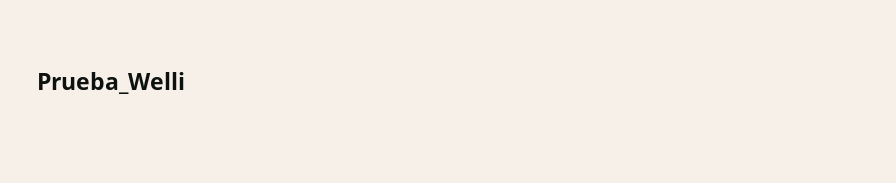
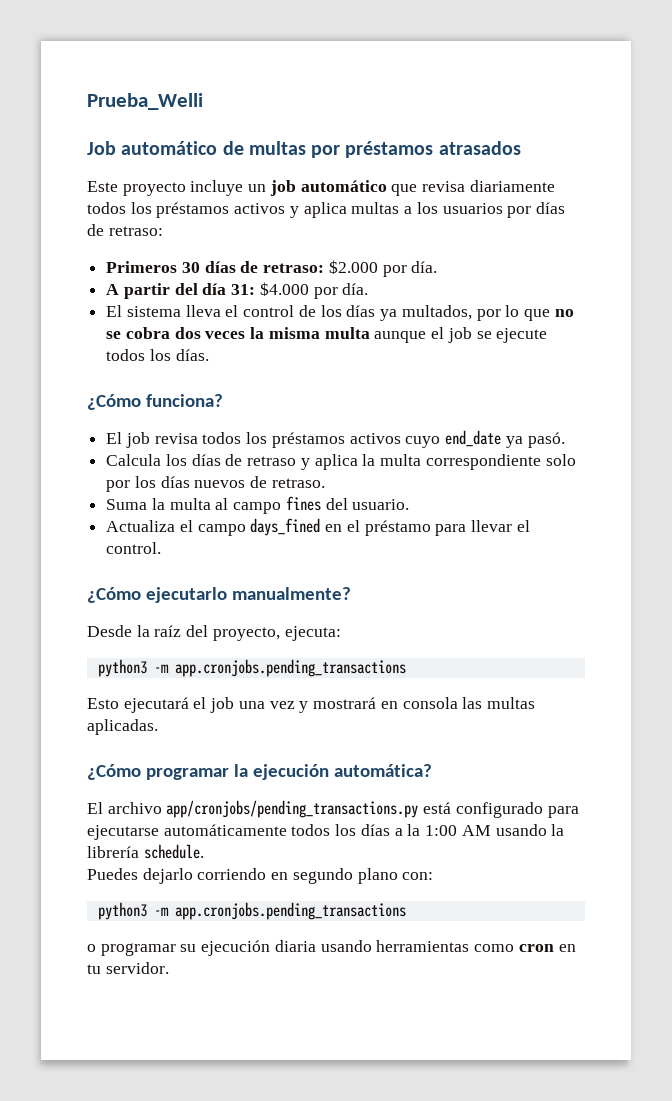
(185, 83) none -> [87,141,521,158] [87,180,555,196] [87,202,565,218] [87,224,163,236] [106,260,438,277] [106,282,369,299] [106,305,574,321] [106,327,548,343] [106,349,209,361] [87,394,223,410] [106,430,565,448] [106,454,576,470] [106,476,325,492] [106,496,410,514] [106,518,530,536] [106,542,162,554] [87,587,351,603] [87,625,341,641] [97,659,406,677] [87,697,535,713] [87,719,158,735] [87,764,432,780] [87,800,579,818] [87,824,565,840] [87,844,204,859] [87,868,434,884] [97,902,406,920] [87,940,576,956] [87,962,169,974] // Job automático de multas por préstamos atrasados // Este proyecto incluye un job automático que revisa diariamente todos los préstamos activos y aplica multas a los usuarios por días de retraso: // Primeros 30 días de retraso: $2.000 por día. // A partir del día 31: $4.000 por día. // El sistema lleva el control de los días ya multados, por lo que no se cobra dos veces la misma multa aunque el job se ejecute todos los días. // ¿Cómo funciona? // El job revisa todos los préstamos activos cuyo end_date ya pasó. // Calcula los días de retraso y aplica la multa correspondiente solo por los días nuevos de retraso. // Suma la multa al campo fines del usuario. // Actualiza el campo days_fined en el préstamo para llevar el control. // ¿Cómo ejecutarlo manualmente? // Desde la raíz del proyecto, ejecuta: // python3 -m app.cronjobs.pending_transactions // Esto ejecutará el job una vez y mostrará en consola las multas aplicadas. // ¿Cómo programar la ejecución automática? // El archivo app/cronjobs/pending_transactions.py está configurado para ejecutarse automáticamente todos los días a la 1:00 AM usando la librería schedule. // Puedes dejarlo corriendo en segundo plano con: // python3 -m app.cronjobs.pending_transactions // o programar su ejecución diaria usando herramientas como cron en tu servidor.

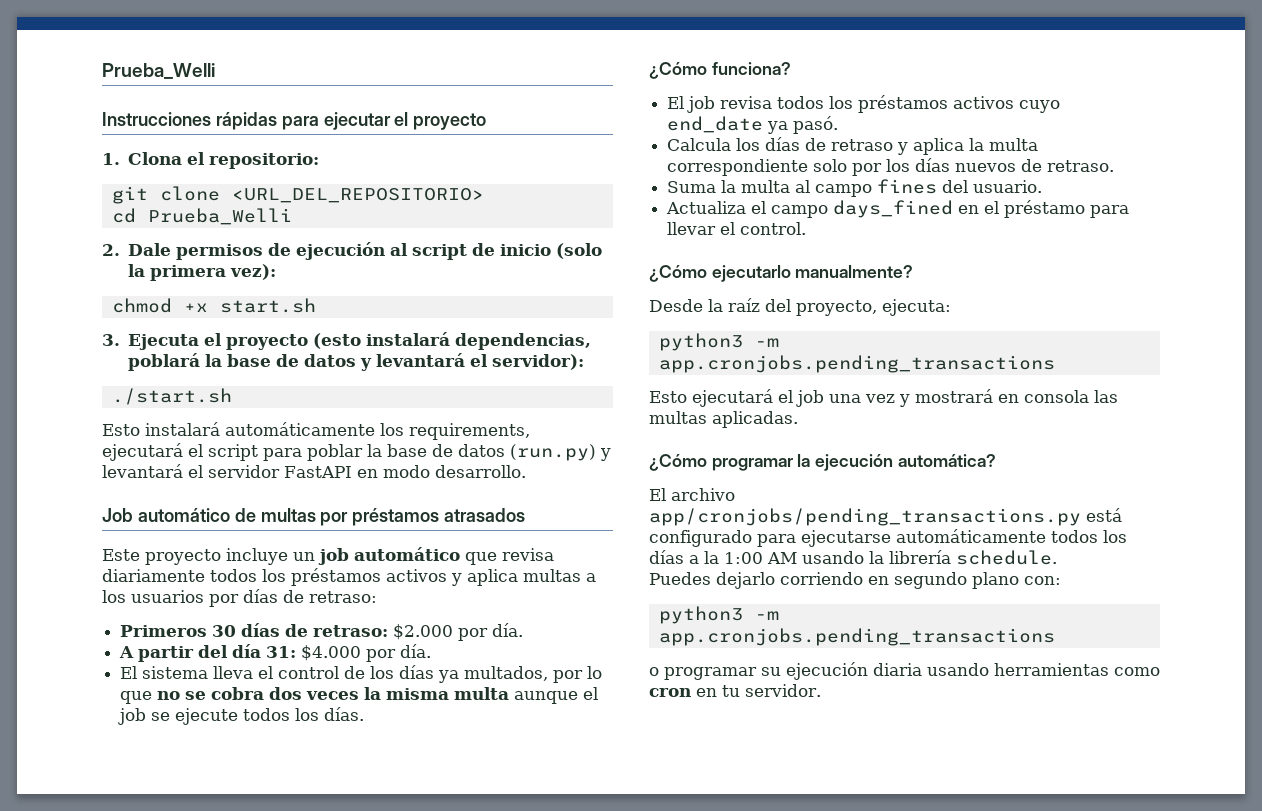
[87,93,203,110] Prueba_Welli -> [102,63,215,79] [102,112,487,130] [102,152,320,169] [111,186,484,204] [111,208,292,225] [102,242,603,260] [128,264,277,281] [111,298,316,313] [102,332,592,350] [128,353,585,371] [111,388,232,405] [102,422,530,440] [102,443,611,461] [102,464,526,478] Prueba_Welli // Instrucciones rápidas para ejecutar el proyecto // 1. Clona el repositorio: // git clone <URL_DEL_REPOSITORIO> // cd Prueba_Welli // 2. Dale permisos de ejecución al script de inicio (solo la primera vez): // chmod +x start.sh // 3. Ejecuta el proyecto (esto instalará dependencias, poblará la base de datos y levantará el servidor): // ./start.sh // Esto instalará automáticamente los requirements, ejecutará el script para poblar la base de datos (run.py) y levantará el servidor FastAPI en modo desarrollo.

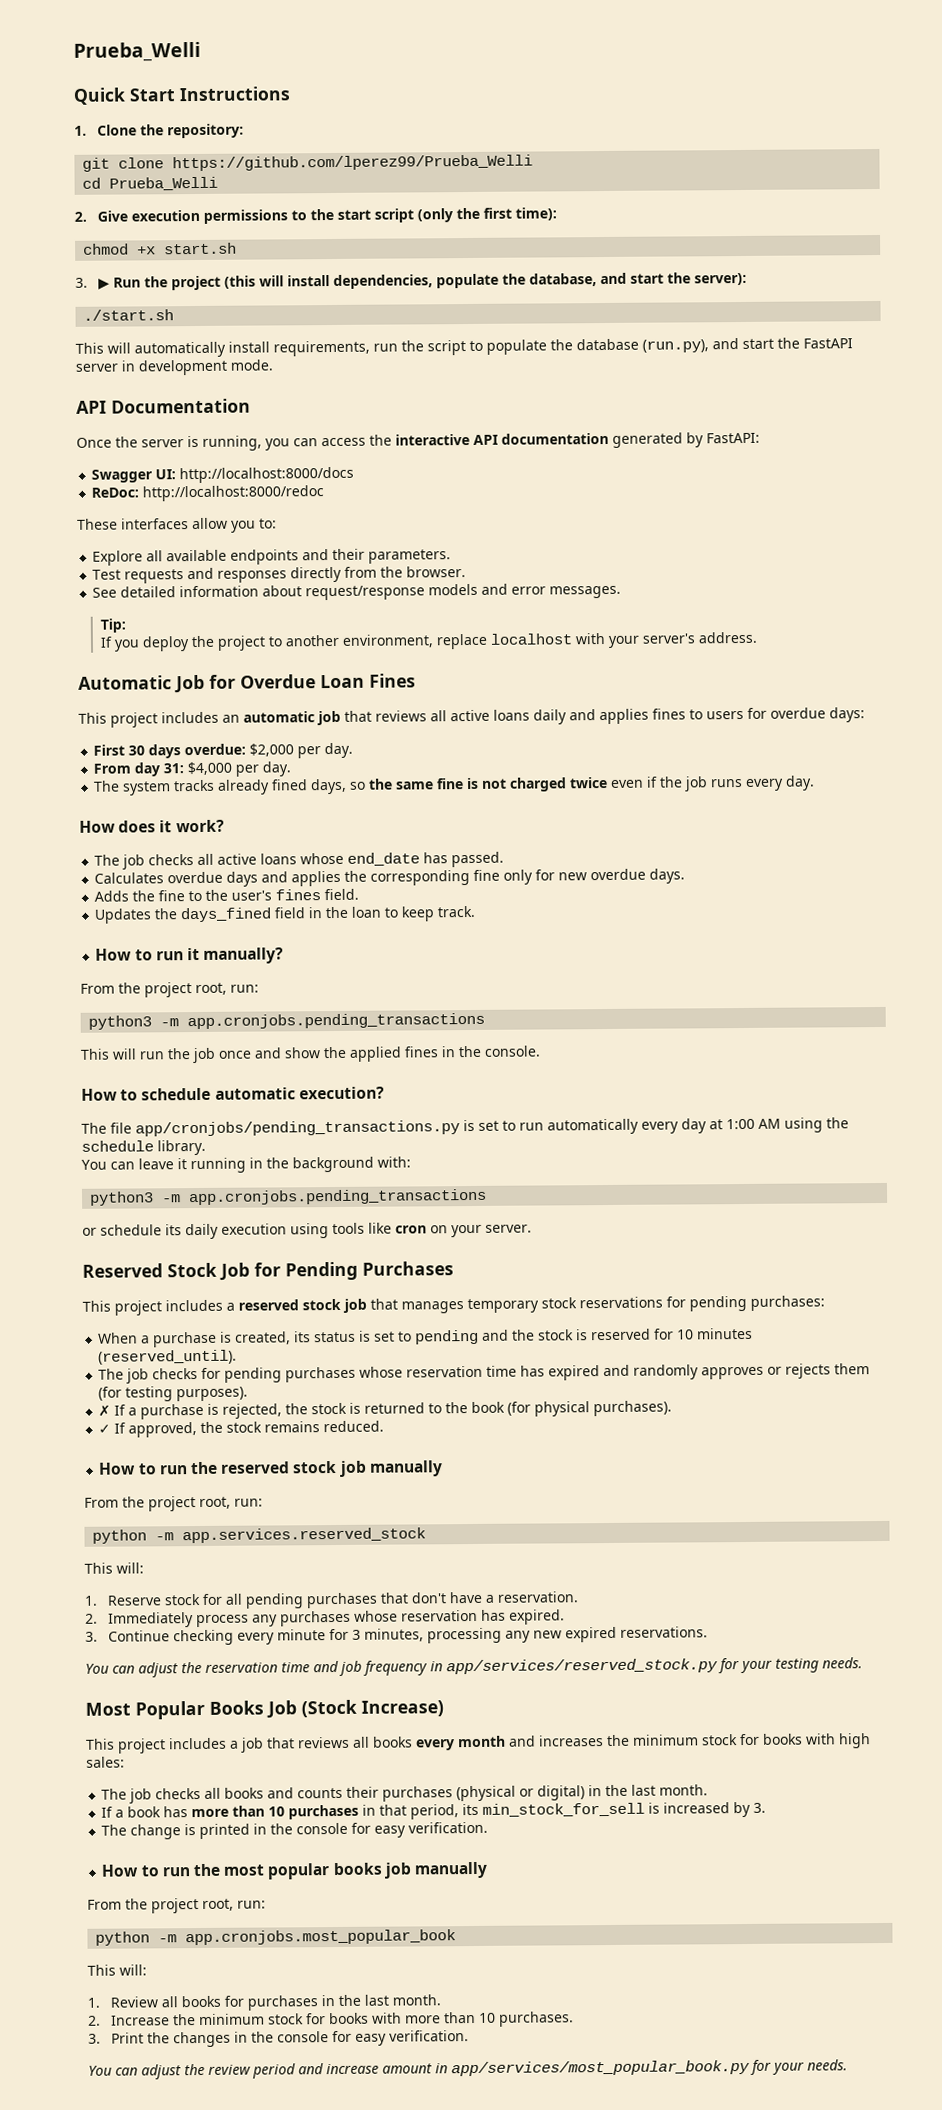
[102,63,215,79] [102,112,487,130] [102,152,320,169] Prueba_Welli // Instrucciones rápidas para ejecutar el proyecto // 1. Clona el repositorio: -> [73,41,201,62] [73,86,290,105] [74,123,244,139] Prueba_Welli // Quick Start Instructions // 1. Clone the repository:
[231,188,484,203] <URL_DEL_REPOSITORIO> -> [172,154,534,172] https://github.com/lperez99/Prueba_Welli
[128,242,603,260] [128,264,277,281] [111,298,316,313] [102,332,592,350] [128,353,585,371] [111,388,232,405] [102,422,530,440] [102,443,611,461] [102,464,526,478] [102,508,526,526] [102,547,554,565] [102,568,596,586] [102,589,377,607] [120,623,524,641] [119,644,432,662] [120,665,603,683] [120,687,599,704] [118,707,365,725] [649,62,791,79] [667,95,1061,113] [667,116,839,134] [667,137,1039,155] [667,158,1115,176] [667,179,1043,197] [666,200,1130,218] [667,222,807,235] [649,265,914,282] [649,298,951,316] [658,333,779,351] [658,355,1055,373] [649,389,1118,407] [649,411,798,428] [649,454,996,471] [649,488,735,501] [649,508,1122,526] [649,529,1127,547] [649,550,1057,565] [649,572,1061,589] [658,606,779,624] [658,628,1055,646] [649,662,1160,680] [649,684,821,697] Dale permisos de ejecución al script de inicio (solo la primera vez): // chmod +x start.sh // 3. Ejecuta el proyecto (esto instalará dependencias, poblará la base de datos y levantará el servidor): // ./start.sh // Esto instalará automáticamente los requirements, ejecutará el script para poblar la base de datos (run.py) y levantará el servidor FastAPI en modo desarrollo. // Job automático de multas por préstamos atrasados // Este proyecto incluye un job automático que revisa diariamente todos los préstamos activos y aplica multas a los usuarios por días de retraso: // Primeros 30 días de retraso: $2.000 por día. // A partir del día 31: $4.000 por día. // El sistema lleva el control de los días ya multados, por lo que no se cobra dos veces la misma multa aunque el job se ejecute todos los días. // ¿Cómo funciona? // El job revisa todos los préstamos activos cuyo end_date ya pasó. // Calcula los días de retraso y aplica la multa correspondiente solo por los días nuevos de retraso. // Suma la multa al campo fines del usuario. // Actualiza el campo days_fined en el préstamo para llevar el control. // ¿Cómo ejecutarlo manualmente? // Desde la raíz del proyecto, ejecuta: // python3 -m app.cronjobs.pending_transactions // Esto ejecutará el job una vez y mostrará en consola las multas aplicadas. // ¿Cómo programar la ejecución automática? // El archivo app/cronjobs/pending_transactions.py está configurado para ejecutarse automáticamente todos los días a la 1:00 AM usando la librería schedule. // Puedes dejarlo corriendo en segundo plano con: // python3 -m app.cronjobs.pending_transactions // o programar su ejecución diaria usando herramientas como cron en tu servidor. -> [96,207,557,224] [83,242,238,255] [75,272,747,291] [83,309,175,321] [75,337,853,358] [75,359,273,376] [76,398,251,414] [76,432,760,451] [91,466,355,484] [91,485,325,502] [77,517,277,533] [92,548,452,566] [92,566,467,584] [92,583,622,601] [99,618,126,633] [99,631,757,652] [78,673,416,694] [78,707,865,728] [93,742,354,759] [93,761,292,777] [93,775,816,796] [79,819,225,833] [94,851,505,870] [94,868,686,887] [94,888,360,902] [94,905,476,924] [95,947,285,964] [80,982,259,998] [88,1012,486,1030] [80,1045,541,1064] [81,1086,385,1101] [81,1117,849,1137] [81,1139,206,1156] [81,1156,411,1174] [89,1188,488,1206] [82,1222,532,1240] [82,1261,454,1281] [82,1295,825,1316] [98,1327,754,1348] [98,1349,238,1365] [98,1363,871,1384] [98,1386,249,1402] [98,1400,673,1420] [98,1420,385,1438] [98,1460,443,1477] [84,1496,263,1512] [92,1527,427,1544] [84,1562,144,1574] [84,1591,579,1609] [85,1609,565,1628] [85,1626,708,1646] [85,1657,863,1678] [85,1699,444,1720] [86,1733,871,1754] [86,1756,125,1768] [101,1784,709,1804] [101,1801,767,1820] [101,1821,489,1840] [101,1861,488,1880] [87,1898,266,1914] [95,1929,457,1946] [87,1964,147,1976] [87,1994,441,2011] [88,2011,574,2027] [88,2030,469,2048] [88,2059,848,2080] Give execution permissions to the start script (only the first time): // chmod +x start.sh // 3. ▶ Run the project (this will install dependencies, populate the database, and start the server): // ./start.sh // This will automatically install requirements, run the script to populate the database (run.py), and start the FastAPI server in development mode. // API Documentation // Once the server is running, you can access the interactive API documentation generated by FastAPI: // Swagger UI: http://localhost:8000/docs // ReDoc: http://localhost:8000/redoc // These interfaces allow you to: // Explore all available endpoints and their parameters. // Test requests and responses directly from the browser. // See detailed information about request/response models and error messages. // Tip: // If you deploy the project to another environment, replace localhost with your server's address. // Automatic Job for Overdue Loan Fines // This project includes an automatic job that reviews all active loans daily and applies fines to users for overdue days: // First 30 days overdue: $2,000 per day. // From day 31: $4,000 per day. // The system tracks already fined days, so the same fine is not charged twice even if the job runs every day. // How does it work? // The job checks all active loans whose end_date has passed. // Calculates overdue days and applies the corresponding fine only for new overdue days. // Adds the fine to the user's fines field. // Updates the days_fined field in the loan to keep track. // How to run it manually? // From the project root, run: // python3 -m app.cronjobs.pending_transactions // This will run the job once and show the applied fines in the console. // How to schedule automatic execution? // The file app/cronjobs/pending_transactions.py is set to run automatically every day at 1:00 AM using the schedule library. // You can leave it running in the background with: // python3 -m app.cronjobs.pending_transactions // or schedule its daily execution using tools like cron on your server. // Reserved Stock Job for Pending Purchases // This project includes a reserved stock job that manages temporary stock reservations for pending purchases: // When a purchase is created, its status is set to pending and the stock is reserved for 10 minutes (reserved_until). // The job checks for pending purchases whose reservation time has expired and randomly approves or rejects them (for testing purposes). // ✗ If a purchase is rejected, the stock is returned to the book (for physical purchases). // ✓ If approved, the stock remains reduced. // How to run the reserved stock job manually // From the project root, run: // python -m app.services.reserved_stock // This will: // 1. Reserve stock for all pending purchases that don't have a reservation. // 2. Immediately process any purchases whose reservation has expired. // 3. Continue checking every minute for 3 minutes, processing any new expired reservations. // You can adjust the reservation time and job frequency in app/services/reserved_stock.py for your testing needs. // Most Popular Books Job (Stock Increase) // This project includes a job that reviews all books every month and increases the minimum stock for books with high sales: // The job checks all books and counts their purchases (physical or digital) in the last month. // If a book has more than 10 purchases in that period, its min_stock_for_sell is increased by 3. // The change is printed in the console for easy verification. // How to run the most popular books job manually // From the project root, run: // python -m app.cronjobs.most_popular_book // This will: // 1. Review all books for purchases in the last month. // 2. Increase the minimum stock for books with more than 10 purchases. // 3. Print the changes in the console for easy verification. // You can adjust the review period and increase amount in app/services/most_popular_book.py for your needs.

